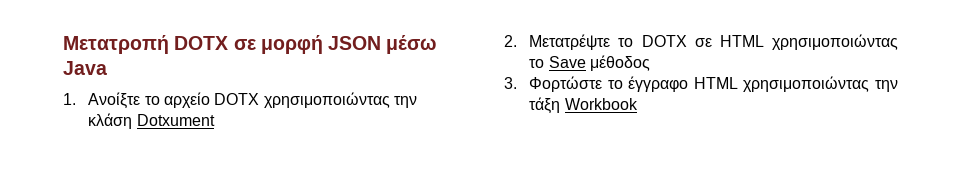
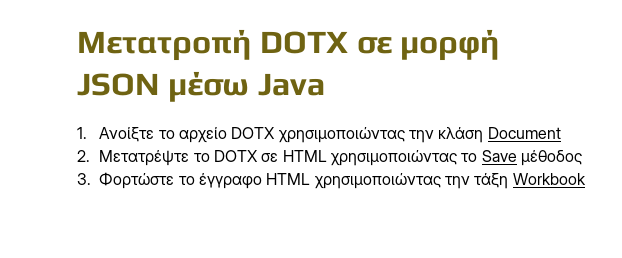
[136,114,215,126] Dotxument -> [487,127,561,139] Document

